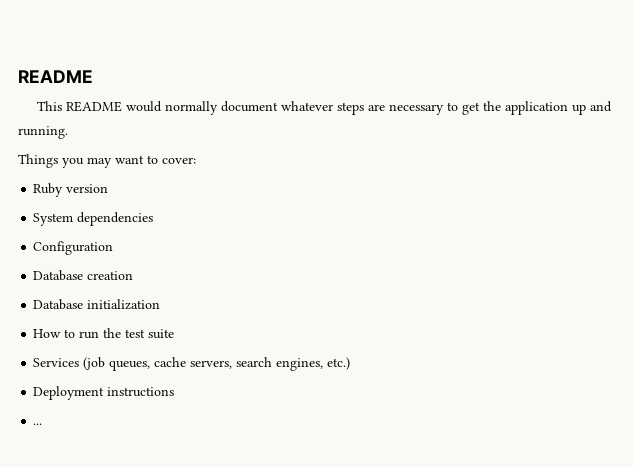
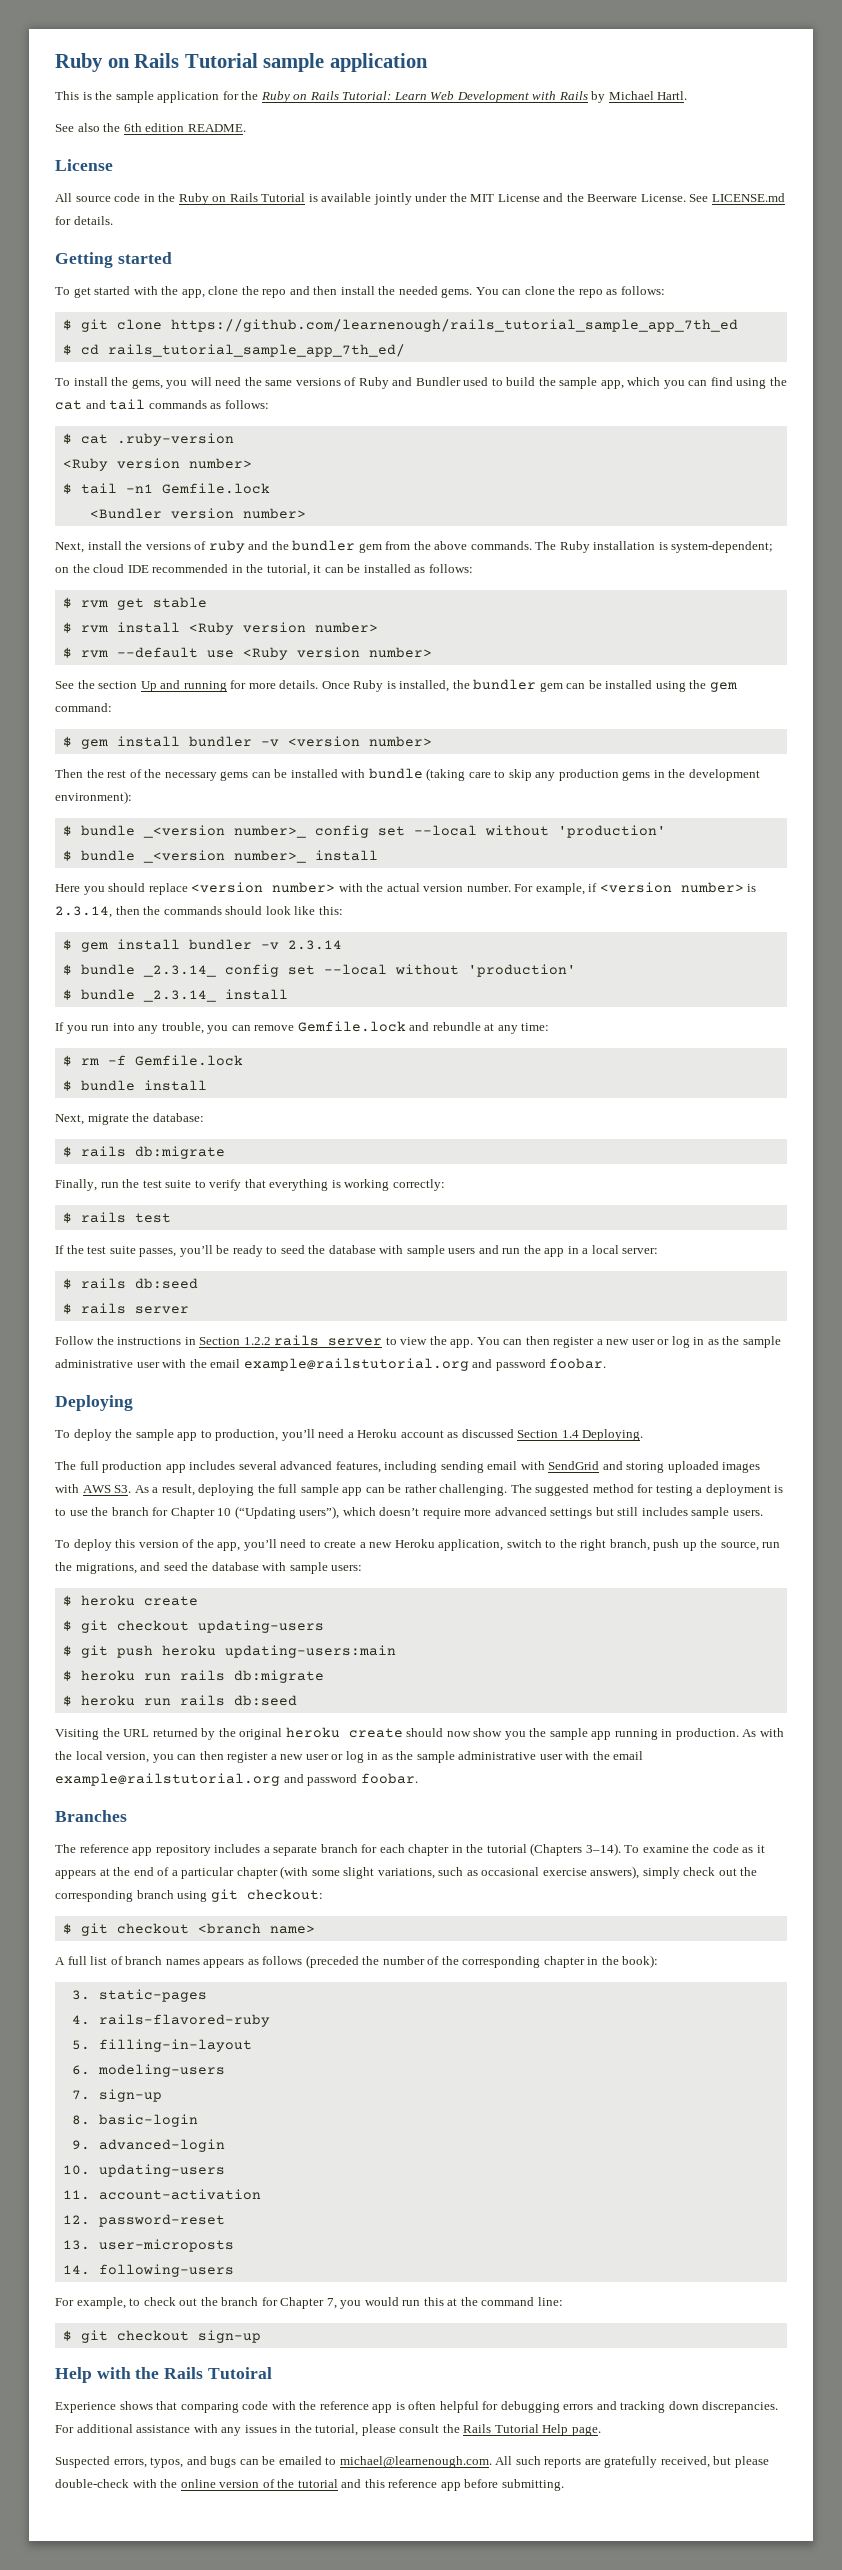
[18,70,93,83] [36,101,612,115] [18,126,68,139] [18,154,196,168] [33,183,109,197] [33,212,154,226] [33,241,114,255] [33,270,134,281] [33,299,161,310] [33,328,175,339] [33,357,351,371] [33,386,175,400] [33,423,43,425] README // This README would normally document whatever steps are necessary to get the application up and running. // Things you may want to cover: // Ruby version // System dependencies // Configuration // Database creation // Database initialization // How to run the test suite // Services (job queues, cache servers, search engines, etc.) // Deployment instructions // ... -> [55,53,428,72] [55,91,688,103] [55,123,246,132] [55,159,113,171] [55,193,785,205] [55,216,113,225] [55,252,172,268] [55,286,665,298] [62,319,738,332] [62,344,405,357] [55,377,787,389] [55,399,269,410] [62,433,234,446] [62,458,252,471] [62,483,270,494] [89,508,306,519] [55,540,774,553] [55,564,473,576] [62,597,207,610] [62,622,378,635] [62,647,432,660] [55,679,737,692] [55,703,112,712] [62,736,432,749] [55,768,760,781] [55,791,132,804] [62,825,666,838] [62,850,378,863] [55,882,757,895] [55,906,343,918] [62,939,342,952] [62,964,576,977] [62,989,288,1002] [55,1021,550,1034] [62,1055,243,1066] [62,1080,207,1091] [55,1113,204,1125] [62,1146,225,1159] [55,1179,445,1191] [62,1212,171,1223] [55,1245,659,1257] [62,1278,198,1289] [62,1303,189,1314] [55,1335,781,1348] [55,1358,607,1371] [55,1395,133,1411] [55,1429,644,1441] [55,1461,761,1473] [55,1484,784,1496] [55,1506,763,1519] [55,1539,781,1551] [55,1562,363,1574] [62,1595,198,1606] [62,1620,324,1633] [62,1645,396,1658] [62,1670,324,1683] [62,1695,297,1706] [55,1727,784,1740] [55,1751,644,1763] [55,1773,418,1786] [55,1810,127,1822] [55,1843,765,1856] [55,1866,758,1879] [55,1889,323,1902] [62,1923,315,1936] [55,1955,659,1968] [71,1989,207,2002] [71,2014,270,2027] [71,2039,252,2052] [71,2064,225,2077] [71,2089,162,2102] [71,2114,198,2127] [71,2139,225,2152] [62,2164,225,2177] [62,2189,261,2200] [62,2214,225,2227] [62,2239,234,2252] [62,2264,234,2277] [55,2297,563,2309] [62,2330,261,2343] [55,2367,272,2383] [55,2401,779,2413] [55,2424,601,2436] [55,2456,769,2468] [55,2479,564,2491] Ruby on Rails Tutorial sample application // This is the sample application for the Ruby on Rails Tutorial: Learn Web Development with Rails by Michael Hartl. // See also the 6th edition README. // License // All source code in the Ruby on Rails Tutorial is available jointly under the MIT License and the Beerware License. See LICENSE.md for details. // Getting started // To get started with the app, clone the repo and then install the needed gems. You can clone the repo as follows: // $ git clone https://github.com/learnenough/rails_tutorial_sample_app_7th_ed // $ cd rails_tutorial_sample_app_7th_ed/ // To install the gems, you will need the same versions of Ruby and Bundler used to build the sample app, which you can find using the cat and tail commands as follows: // $ cat .ruby-version // <Ruby version number> // $ tail -n1 Gemfile.lock // <Bundler version number> // Next, install the versions of ruby and the bundler gem from the above commands. The Ruby installation is system-dependent; on the cloud IDE recommended in the tutorial, it can be installed as follows: // $ rvm get stable // $ rvm install <Ruby version number> // $ rvm --default use <Ruby version number> // See the section Up and running for more details. Once Ruby is installed, the bundler gem can be installed using the gem command: // $ gem install bundler -v <version number> // Then the rest of the necessary gems can be installed with bundle (taking care to skip any production gems in the development environment): // $ bundle _<version number>_ config set --local without 'production' // $ bundle _<version number>_ install // Here you should replace <version number> with the actual version number. For example, if <version number> is 2.3.14, then the commands should look like this: // $ gem install bundler -v 2.3.14 // $ bundle _2.3.14_ config set --local without 'production' // $ bundle _2.3.14_ install // If you run into any trouble, you can remove Gemfile.lock and rebundle at any time: // $ rm -f Gemfile.lock // $ bundle install // Next, migrate the database: // $ rails db:migrate // Finally, run the test suite to verify that everything is working correctly: // $ rails test // If the test suite passes, you’ll be ready to seed the database with sample users and run the app in a local server: // $ rails db:seed // $ rails server // Follow the instructions in Section 1.2.2 rails server to view the app. You can then register a new user or log in as the sample administrative user with the email example@railstutorial.org and password foobar. // Deploying // To deploy the sample app to production, you’ll need a Heroku account as discussed Section 1.4 Deploying. // The full production app includes several advanced features, including sending email with SendGrid and storing uploaded images with AWS S3. As a result, deploying the full sample app can be rather challenging. The suggested method for testing a deployment is to use the branch for Chapter 10 (“Updating users”), which doesn’t require more advanced settings but still includes sample users. // To deploy this version of the app, you’ll need to create a new Heroku application, switch to the right branch, push up the source, run the migrations, and seed the database with sample users: // $ heroku create // $ git checkout updating-users // $ git push heroku updating-users:main // $ heroku run rails db:migrate // $ heroku run rails db:seed // Visiting the URL returned by the original heroku create should now show you the sample app running in production. As with the local version, you can then register a new user or log in as the sample administrative user with the email example@railstutorial.org and password foobar. // Branches // The reference app repository includes a separate branch for each chapter in the tutorial (Chapters 3–14). To examine the code as it appears at the end of a particular chapter (with some slight variations, such as occasional exercise answers), simply check out the corresponding branch using git checkout: // $ git checkout <branch name> // A full list of branch names appears as follows (preceded the number of the corresponding chapter in the book): // 3. static-pages // 4. rails-flavored-ruby // 5. filling-in-layout // 6. modeling-users // 7. sign-up // 8. basic-login // 9. advanced-login // 10. updating-users // 11. account-activation // 12. password-reset // 13. user-microposts // 14. following-users // For example, to check out the branch for Chapter 7, you would run this at the command line: // $ git checkout sign-up // Help with the Rails Tutoiral // Experience shows that comparing code with the reference app is often helpful for debugging errors and tracking down discrepancies. For additional assistance with any issues in the tutorial, please consult the Rails Tutorial Help page. // Suspected errors, typos, and bugs can be emailed to michael@learnenough.com. All such reports are gratefully received, but please double-check with the online version of the tutorial and this reference app before submitting.

